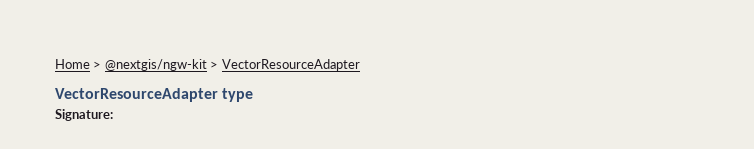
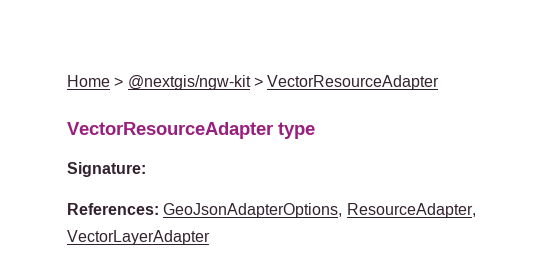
(113, 115) none -> [67,203,476,218] [67,230,210,245] // References: GeoJsonAdapterOptions, ResourceAdapter, VectorLayerAdapter

